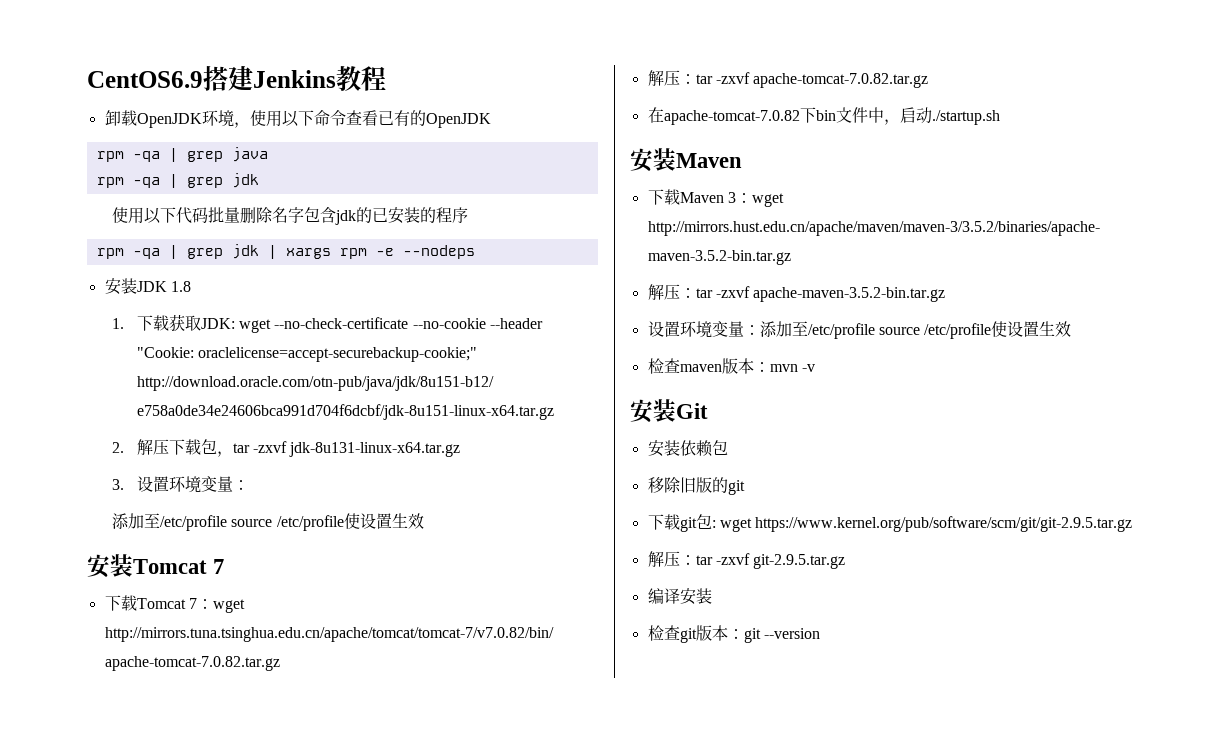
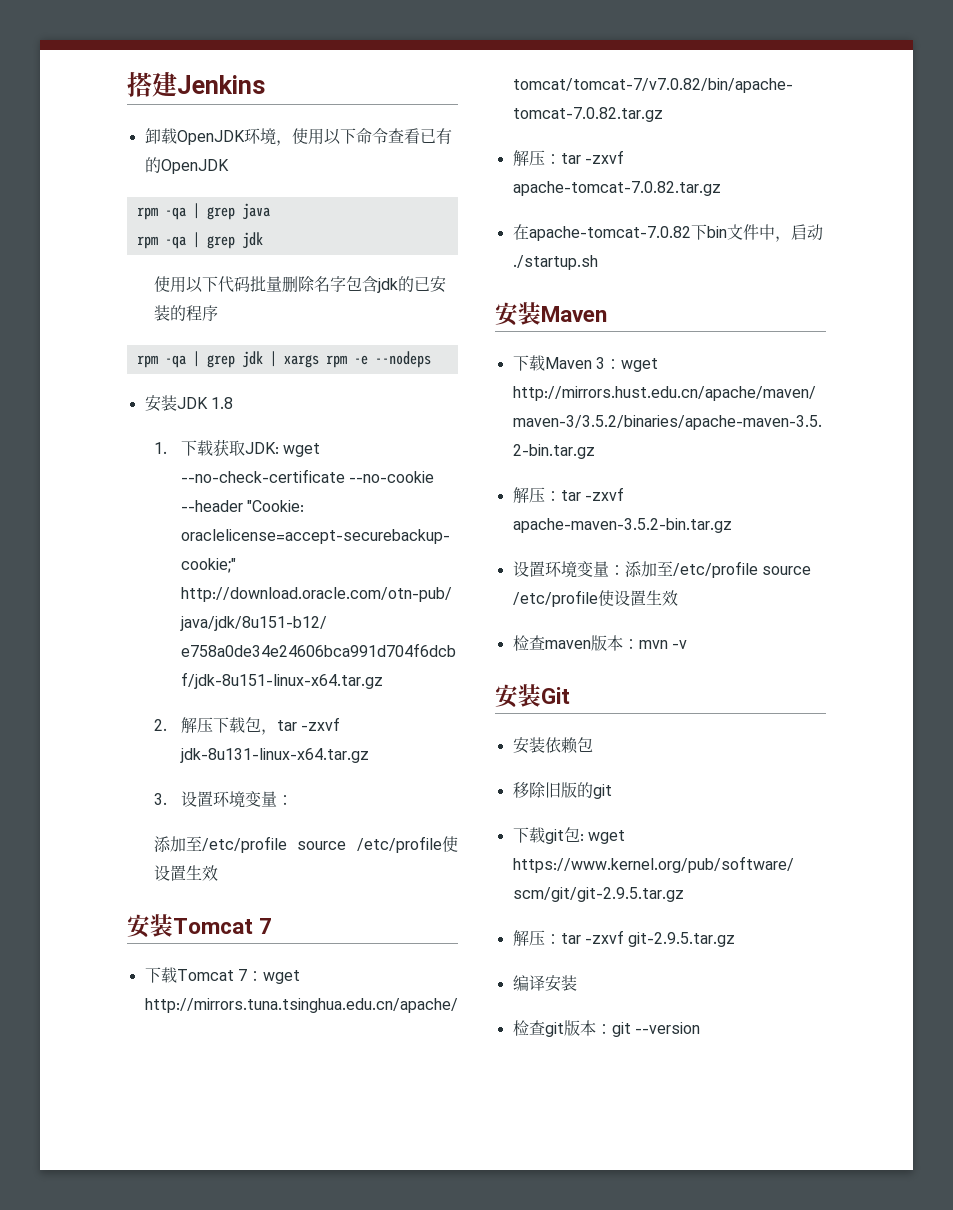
[87,71,203,88] CentOS6.9 -> (127, 84) none
[336,66,386,91] 教程 -> (265, 84) none

